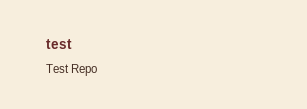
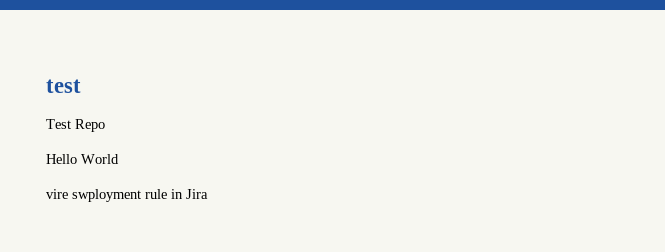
(98, 70) none -> [46,154,119,164] [46,189,208,202] // Hello World // vire swployment rule in Jira

